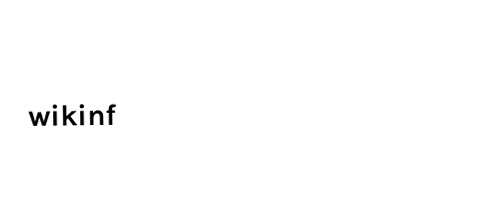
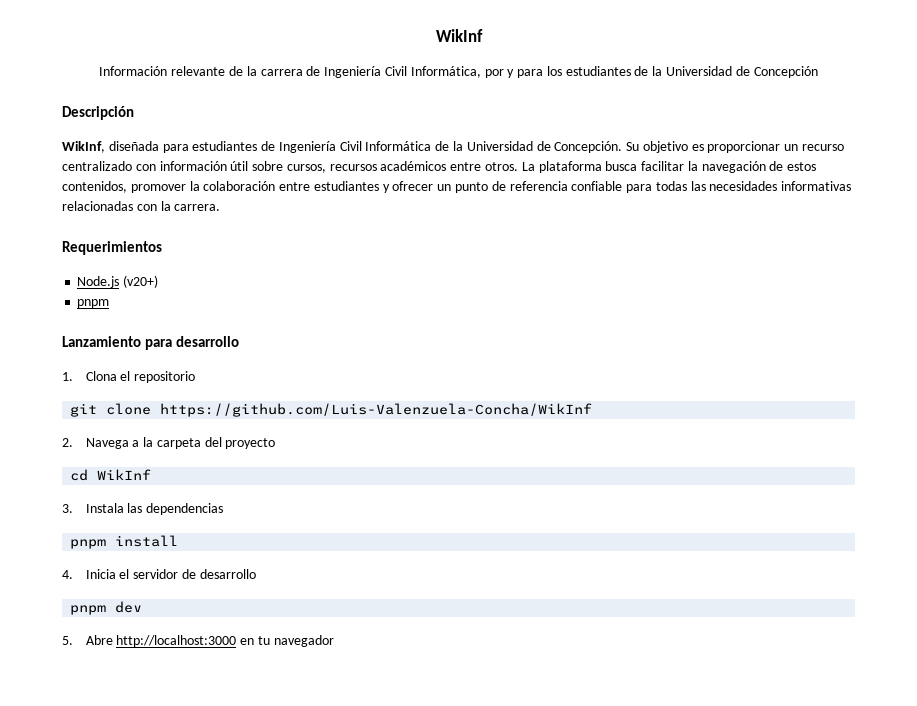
[28,103,117,126] wikinf -> [435,29,483,42] [99,66,818,78] [62,106,134,120] [62,141,845,153] [62,161,817,173] [62,181,852,193] [62,201,221,211] [62,241,162,255] [77,275,159,288] [77,299,110,308] [62,336,240,350] [62,371,196,383] [70,403,593,417] [62,437,276,449] [70,469,152,481] [62,503,224,515] [70,535,179,549] [62,569,256,579] [70,601,143,615] [62,635,334,647] WikInf // Información relevante de la carrera de Ingeniería Civil Informática, por y para los estudiantes de la Universidad de Concepción // Descripción // WikInf, diseñada para estudiantes de Ingeniería Civil Informática de la Universidad de Concepción. Su objetivo es proporcionar un recurso centralizado con información útil sobre cursos, recursos académicos entre otros. La plataforma busca facilitar la navegación de estos contenidos, promover la colaboración entre estudiantes y ofrecer un punto de referencia confiable para todas las necesidades informativas relacionadas con la carrera. // Requerimientos // Node.js (v20+) // pnpm // Lanzamiento para desarrollo // 1. Clona el repositorio // git clone https://github.com/Luis-Valenzuela-Concha/WikInf // 2. Navega a la carpeta del proyecto // cd WikInf // 3. Instala las dependencias // pnpm install // 4. Inicia el servidor de desarrollo // pnpm dev // 5. Abre http://localhost:3000 en tu navegador

